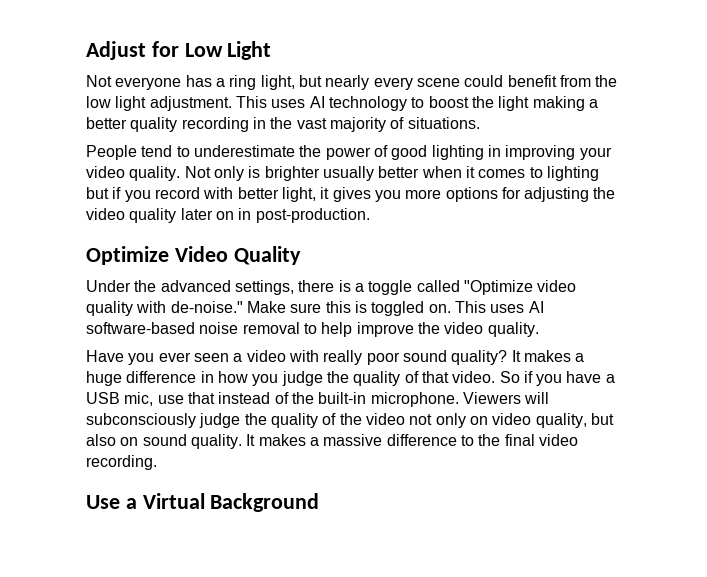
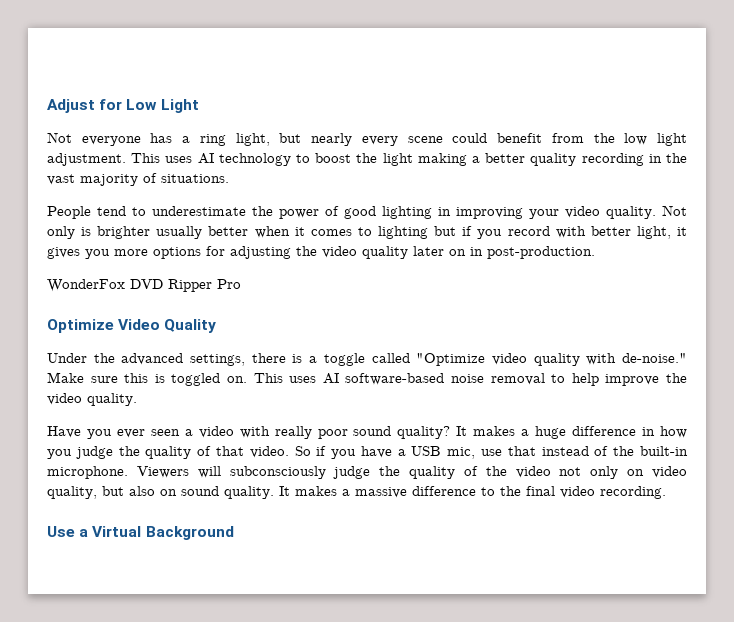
(370, 215) none -> [47,279,241,292] // WonderFox DVD Ripper Pro

